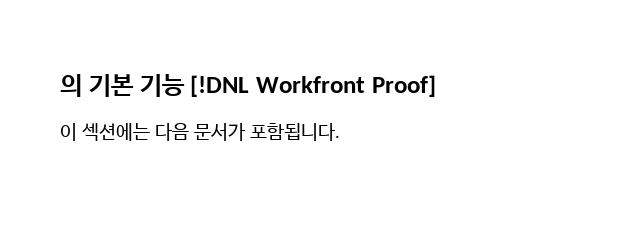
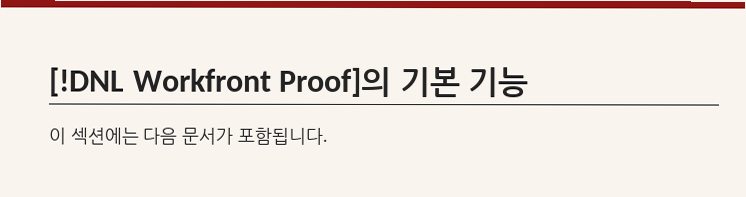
[60,74,82,97] 의 -> [49,66,393,98] [!DNL Workfront Proof]의
[190,75,436,97] [!DNL Workfront Proof] -> (530, 82) none

